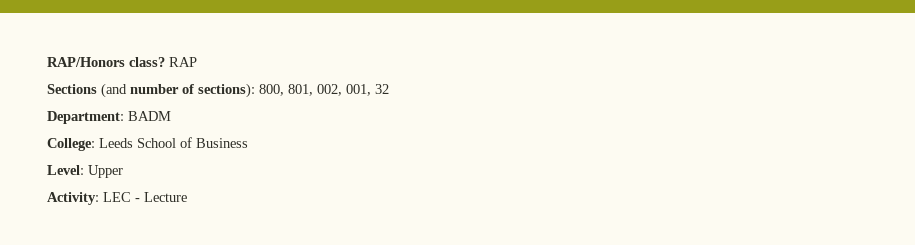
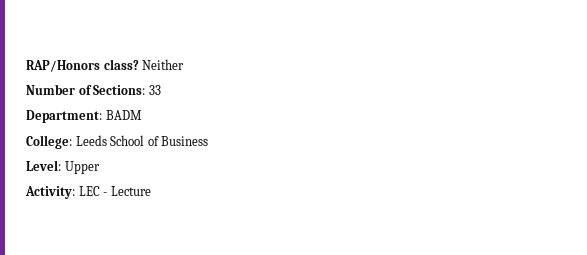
[169,57,197,67] [47,83,389,98] RAP // Sections (and number of sections): 800, 801, 002, 001, 32 -> [142,59,185,70] [26,84,161,95] Neither // Number of Sections: 33

